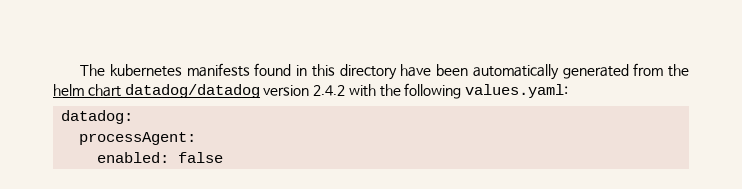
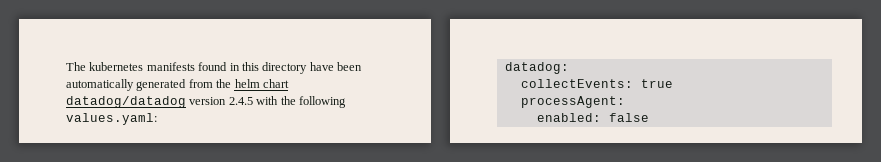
[313,85,346,96] 2.4.2 -> [228,97,253,105] 2.4.5
(134, 117) none -> [520,79,673,88] // collectEvents: true

